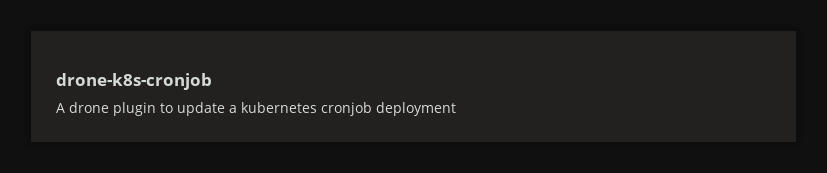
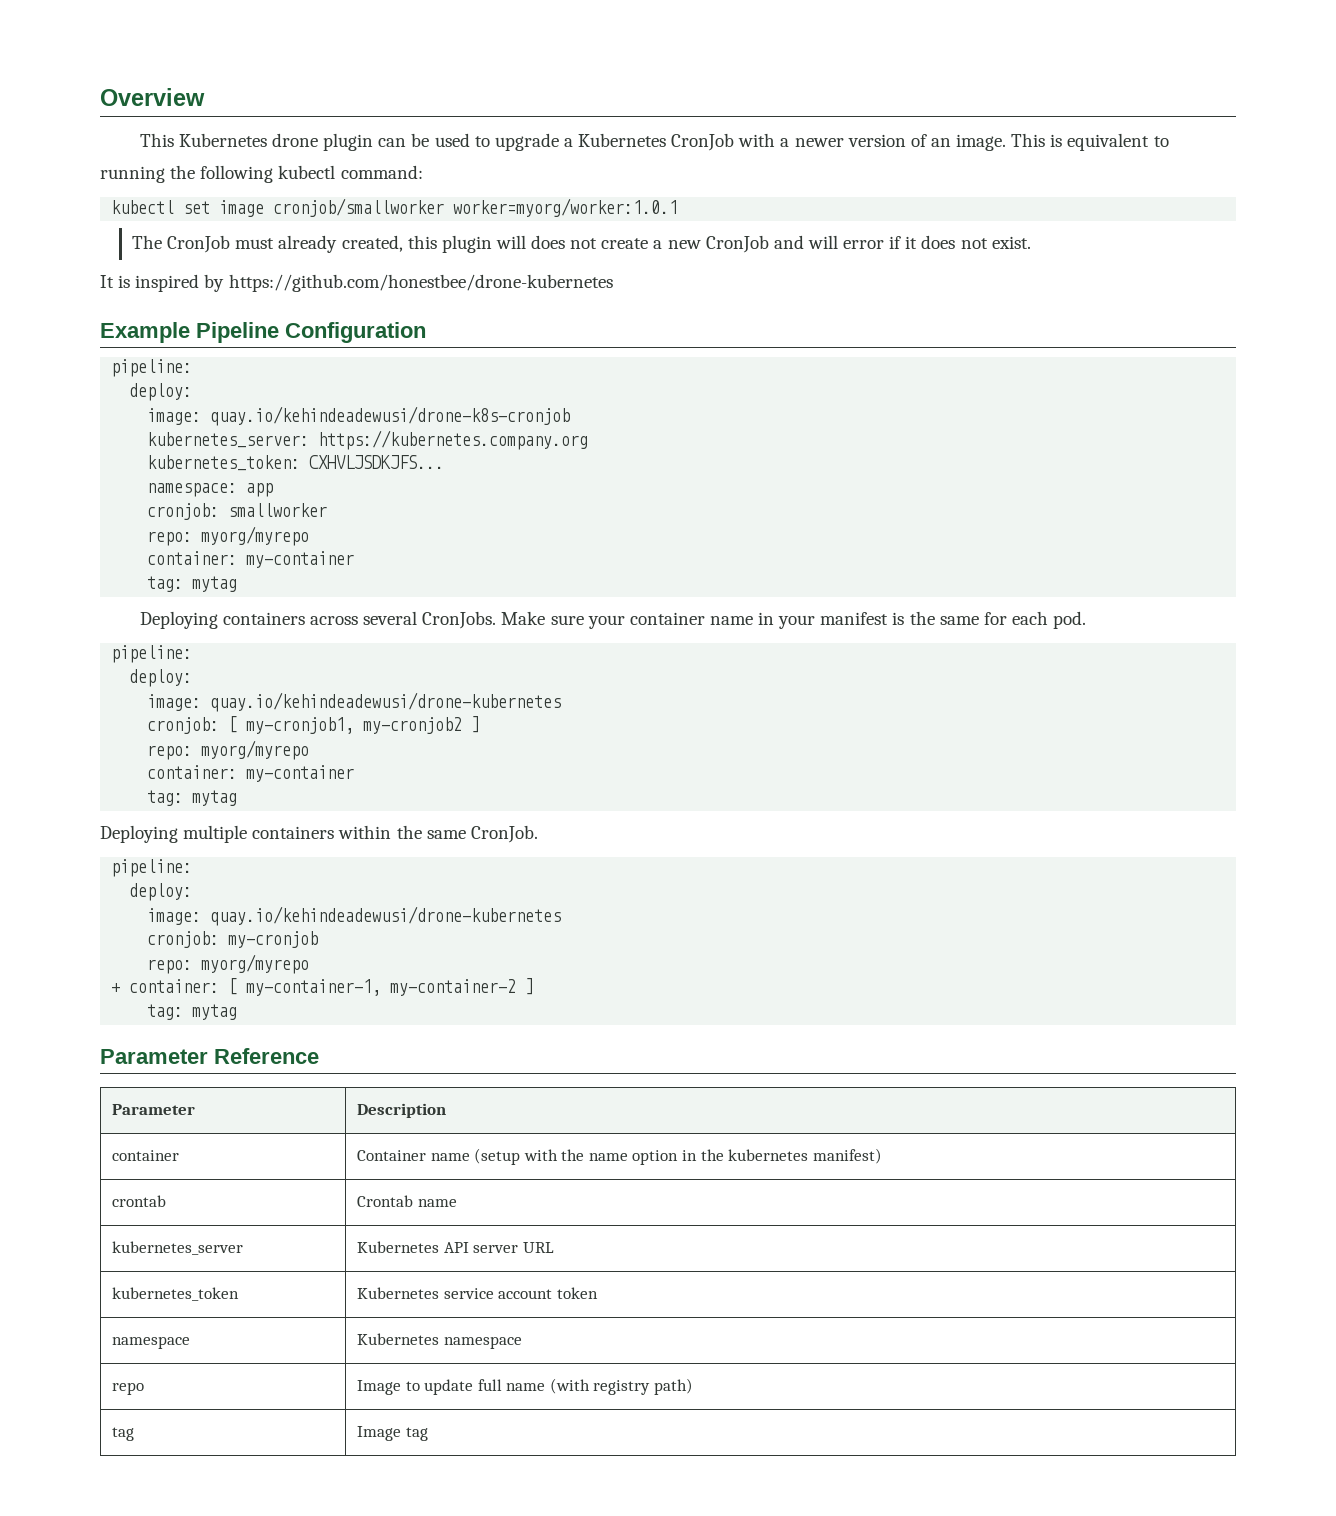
[56,73,212,90] [56,102,456,116] drone-k8s-cronjob // A drone plugin to update a kubernetes cronjob deployment -> [100,88,205,106] [139,133,1169,151] [100,165,423,183] [111,198,679,217] [131,235,1031,253] [100,274,613,292] [100,322,426,343] [111,359,193,377] [129,383,193,401] [147,406,571,426] [147,430,589,450] [147,455,445,471] [147,483,274,497] [147,503,328,520] [147,526,310,546] [147,551,355,568] [147,576,238,592] [139,611,1087,629] [111,645,193,663] [129,669,193,687] [147,692,562,712] [147,716,481,734] [147,740,310,760] [147,765,355,782] [147,790,238,806] [100,825,538,843] [111,859,193,877] [129,883,193,901] [147,906,562,926] [147,931,319,948] [147,954,310,974] [111,978,535,996] [147,1004,238,1020] [100,1048,319,1064] [111,1104,195,1115] [356,1103,446,1118] [111,1150,179,1161] [356,1148,882,1165] [111,1195,166,1207] [356,1195,457,1207] [111,1241,243,1255] [356,1241,554,1253] [111,1287,239,1301] [356,1287,598,1299] [111,1336,190,1349] [356,1333,522,1349] [111,1382,144,1395] [356,1378,694,1395] [111,1427,134,1441] [356,1426,428,1441] Overview // This Kubernetes drone plugin can be used to upgrade a Kubernetes CronJob with a newer version of an image. This is equivalent to running the following kubectl command: // kubectl set image cronjob/smallworker worker=myorg/worker:1.0.1 // The CronJob must already created, this plugin will does not create a new CronJob and will error if it does not exist. // It is inspired by https://github.com/honestbee/drone-kubernetes // Example Pipeline Configuration // pipeline: // deploy: // image: quay.io/kehindeadewusi/drone-k8s-cronjob // kubernetes_server: https://kubernetes.company.org // kubernetes_token: CXHVLJSDKJFS... // namespace: app // cronjob: smallworker // repo: myorg/myrepo // container: my-container // tag: mytag // Deploying containers across several CronJobs. Make sure your container name in your manifest is the same for each pod. // pipeline: // deploy: // image: quay.io/kehindeadewusi/drone-kubernetes // cronjob: [ my-cronjob1, my-cronjob2 ] // repo: myorg/myrepo // container: my-container // tag: mytag // Deploying multiple containers within the same CronJob. // pipeline: // deploy: // image: quay.io/kehindeadewusi/drone-kubernetes // cronjob: my-cronjob // repo: myorg/myrepo // + container: [ my-container-1, my-container-2 ] // tag: mytag // Parameter Reference // Parameter | Description // container | Container name (setup with the name option in the kubernetes manifest) // crontab | Crontab name // kubernetes_server | Kubernetes API server URL // kubernetes_token | Kubernetes service account token // namespace | Kubernetes namespace // repo | Image to update full name (with registry path) // tag | Image tag

